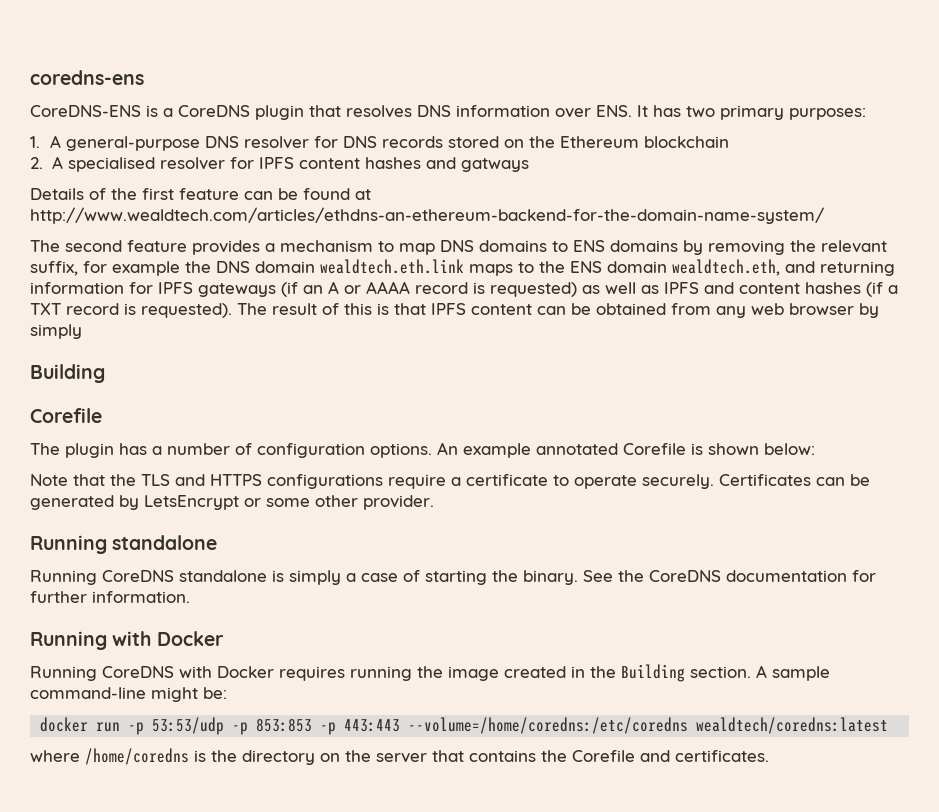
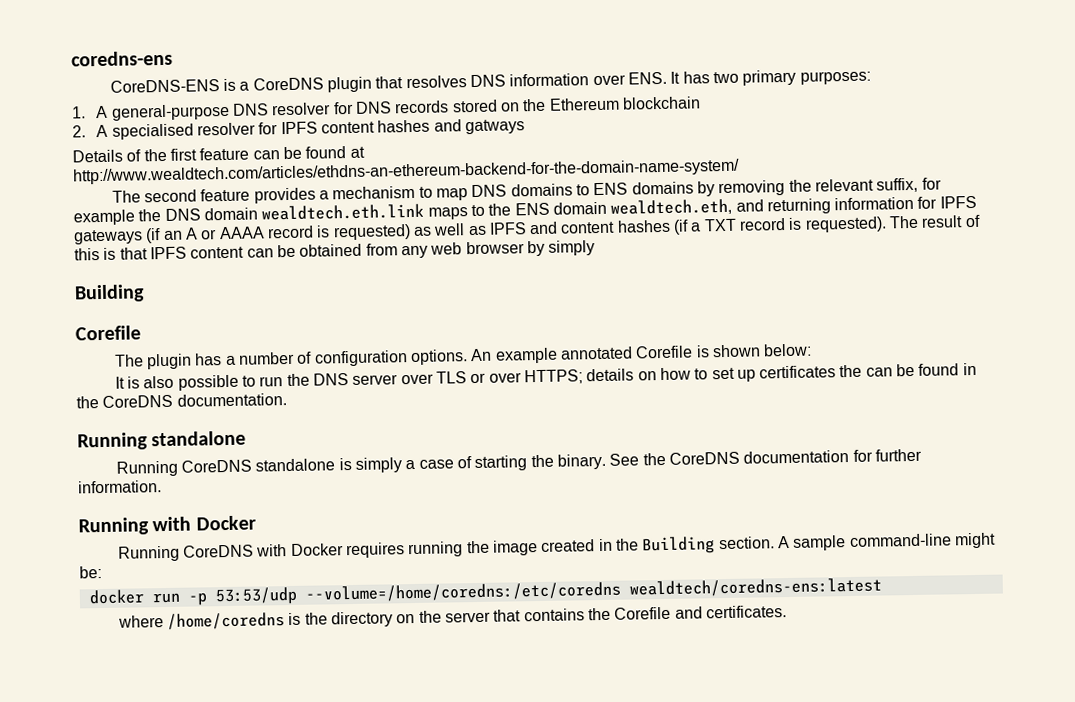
[30,474,870,489] [30,495,434,510] Note that the TLS and HTTPS configurations require a certificate to operate securely. Certificates can be generated by LetsEncrypt or some other provider. -> [114,362,977,391] [76,393,287,409] It is also possible to run the DNS server over TLS or over HTTPS; details on how to set up certificates the can be found in the CoreDNS documentation.
[232,717,889,735] -p 853:853 -p 443:443 --volume=/home/coredns:/etc/coredns wealdtech/coredns:latest -> [304,577,882,603] --volume=/home/coredns:/etc/coredns wealdtech/coredns-ens:latest

